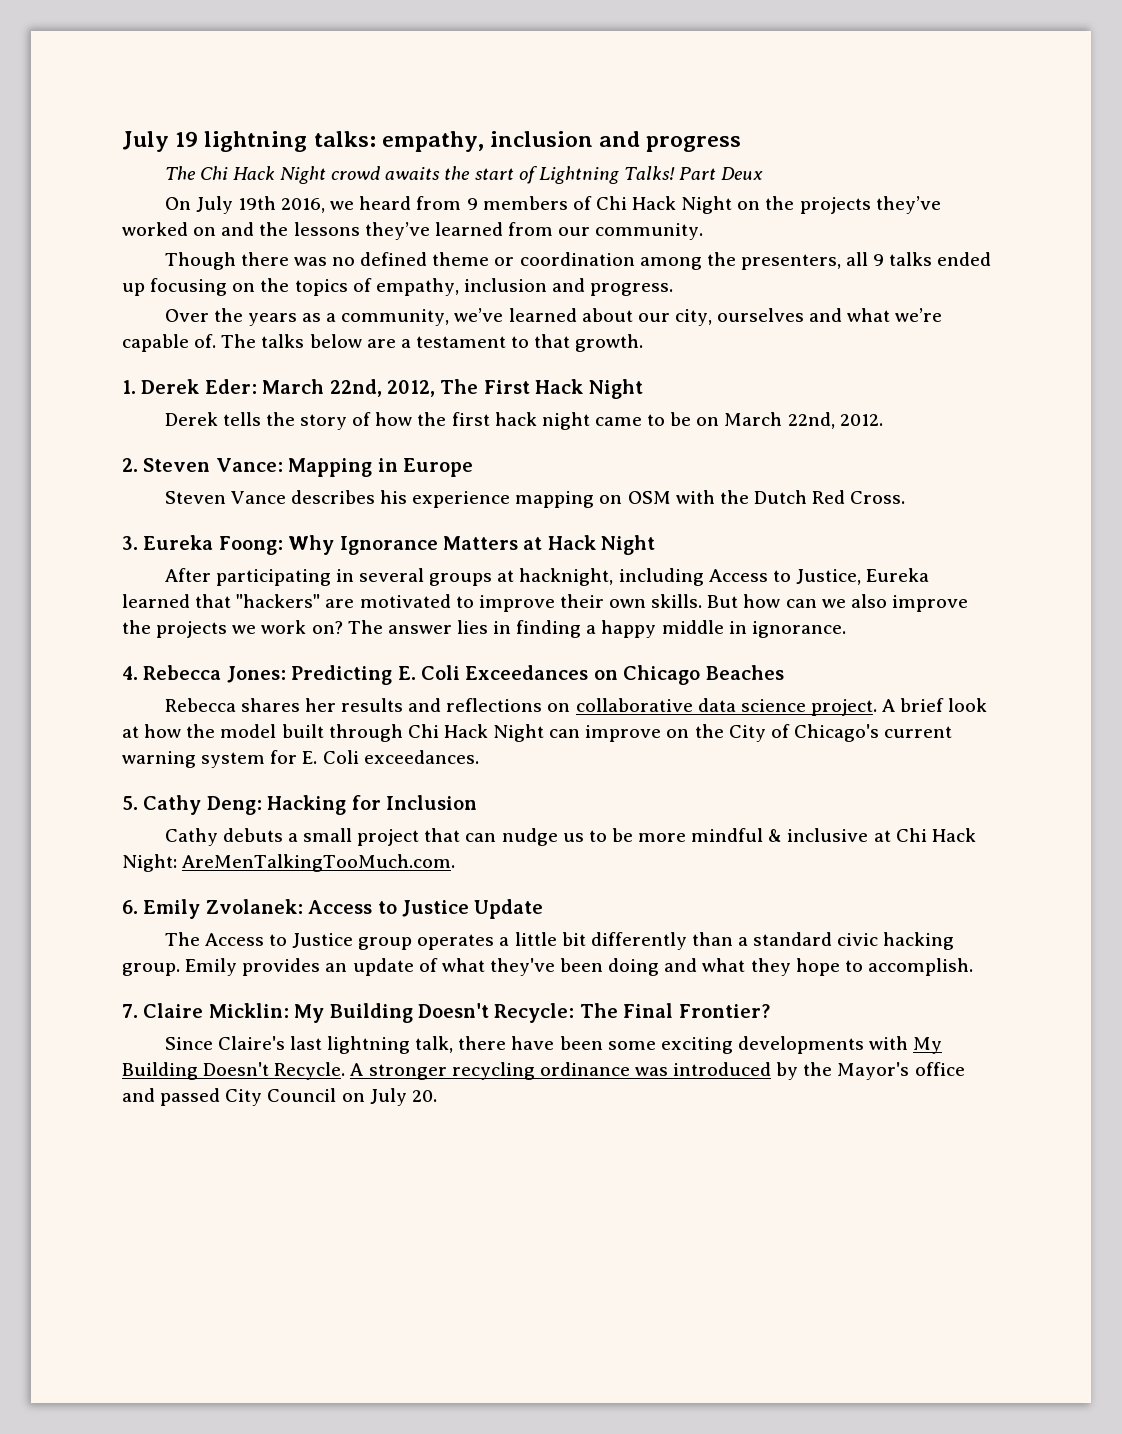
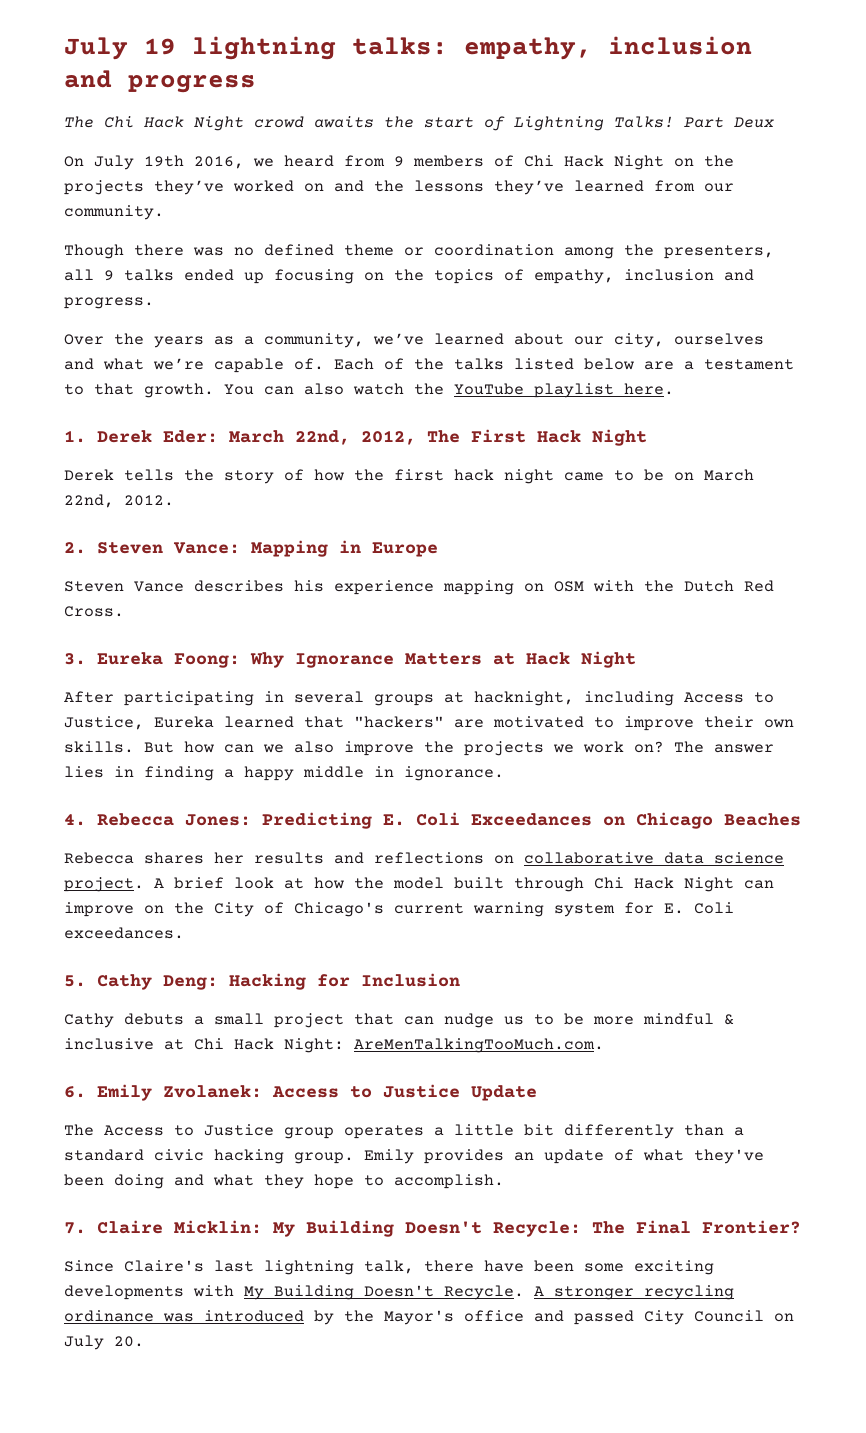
[221,334,305,348] The talks -> [334,358,574,370] Each of the talks listed
(644, 343) none -> [224,383,674,398] You can also watch the YouTube playlist here.

